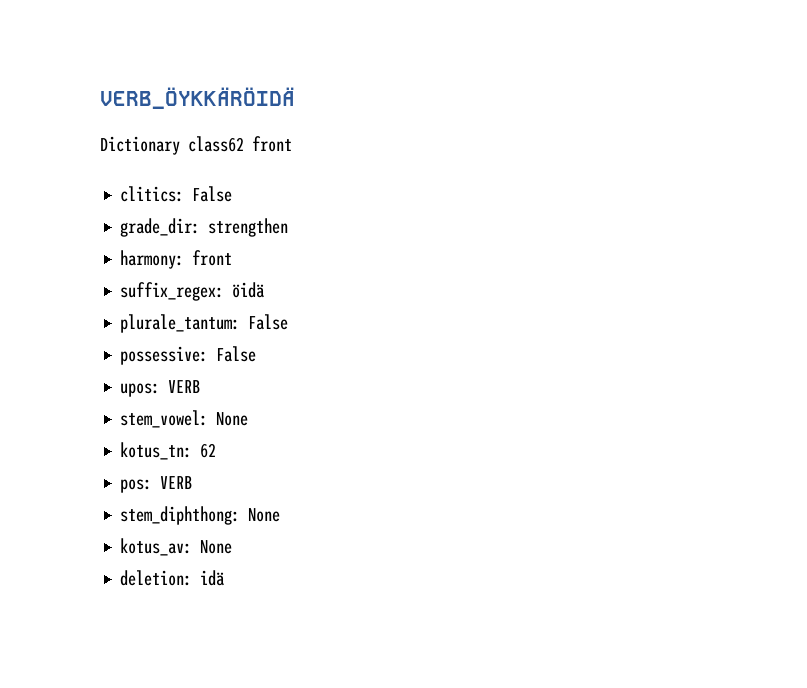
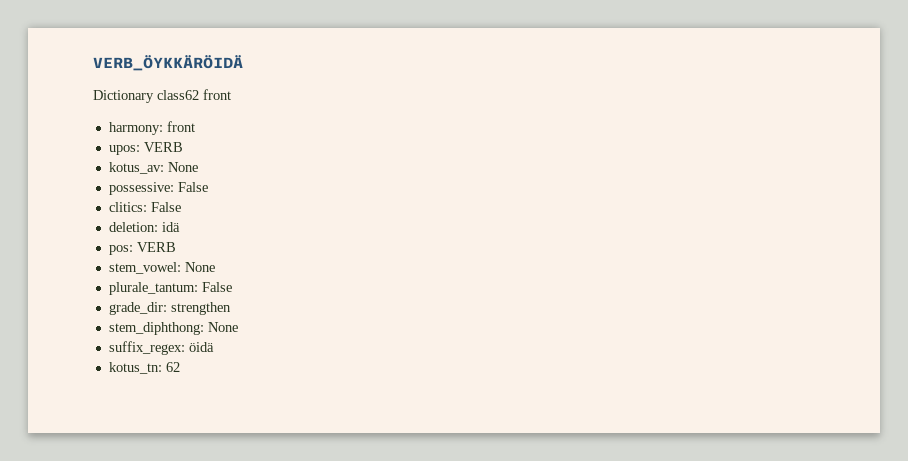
[120,186,185,202] clitics: -> [108,121,195,135] [108,142,183,155] [108,162,198,174] [108,182,208,195] [108,202,181,212] [108,222,180,232] [108,242,176,255] [108,262,215,274] [108,282,198,295] harmony: front // upos: VERB // kotus_av: None // possessive: False // clitics: False // deletion: idä // pos: VERB // stem_vowel: None // plurale_tantum:
[120,250,233,269] harmony: front -> [108,322,238,335] stem_diphthong: None
[120,314,289,333] [120,346,257,365] [120,380,201,397] [120,410,249,428] [120,442,217,460] [120,476,193,493] [120,506,281,525] [120,538,233,556] [120,570,225,586] plurale_tantum: False // possessive: False // upos: VERB // stem_vowel: None // kotus_tn: 62 // pos: VERB // stem_diphthong: None // kotus_av: None // deletion: idä -> [108,362,180,374] kotus_tn: 62

